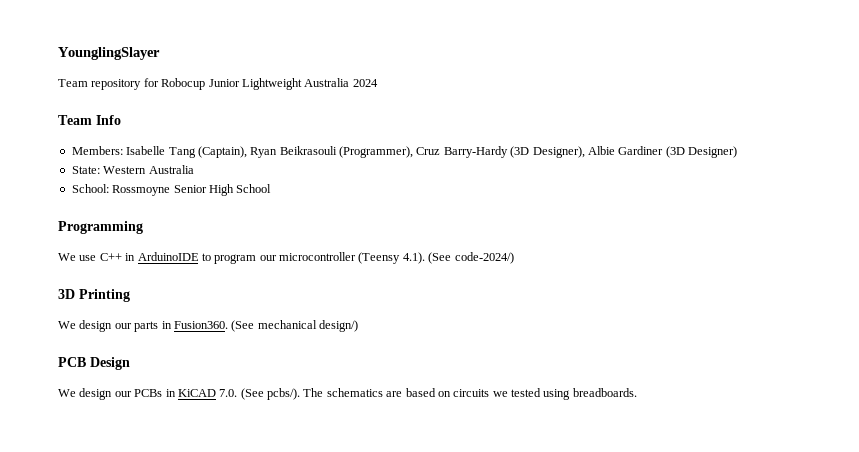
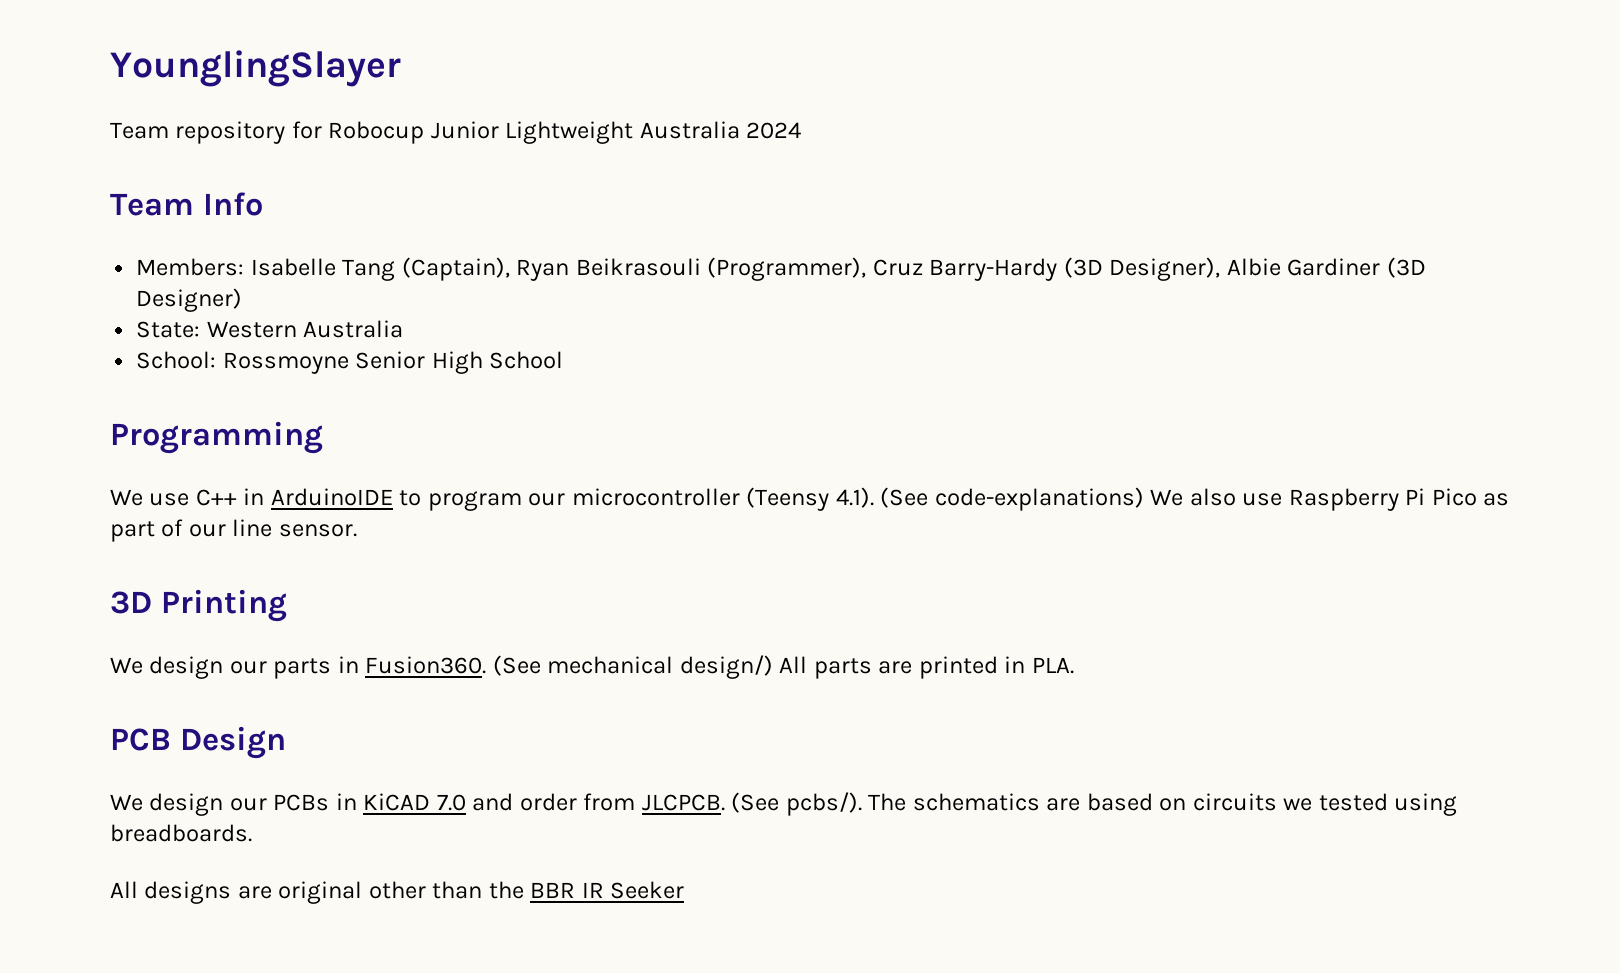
[454,252,514,264] code-2024/) -> [934,487,1510,511] [110,519,357,542] code-explanations) We also use Raspberry Pi Pico as part of our line sensor.
(358, 326) none -> [779,656,1074,679] All parts are printed in PLA.
[219,389,238,397] 7.0. -> [436,793,725,811] 7.0 and order from JLCPCB.
(637, 392) none -> [110,881,685,904] // All designs are original other than the BBR IR Seeker

